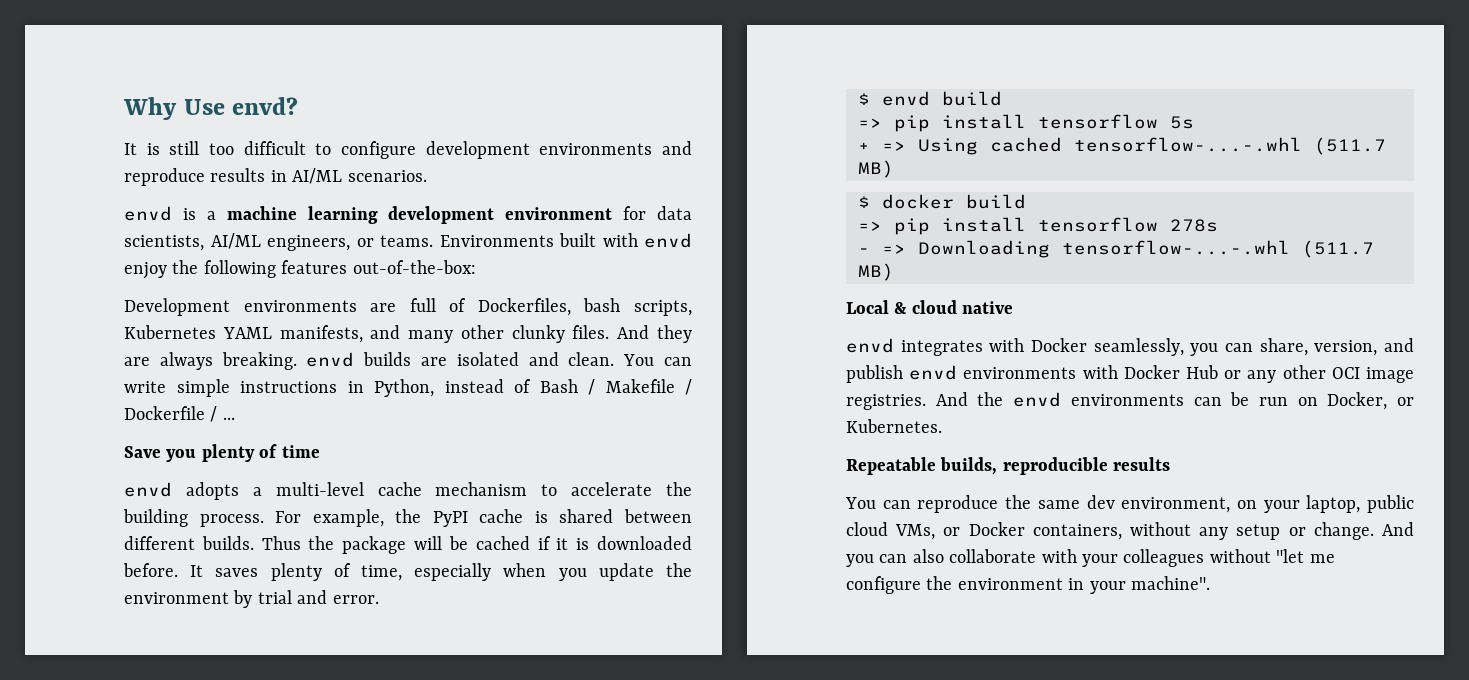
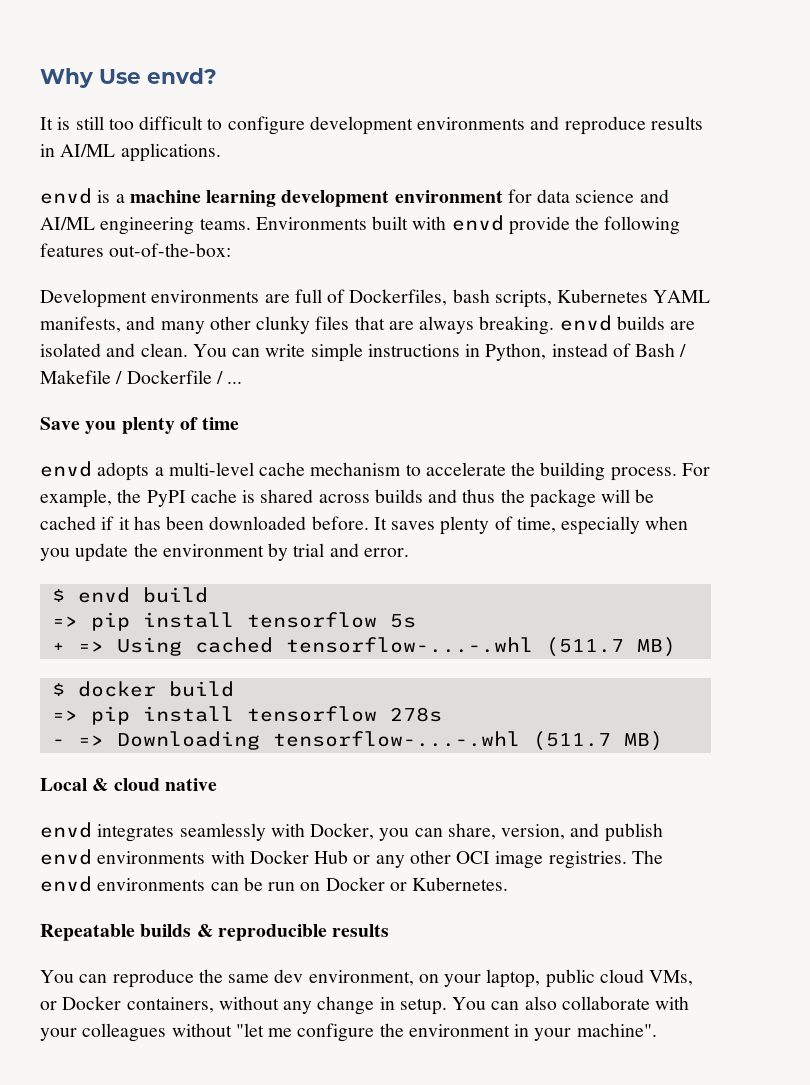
[347,170,427,182] scenarios. -> [120,143,221,162] applications.
[124,233,374,251] scientists, AI/ML engineers, or -> [575,189,669,203] [40,217,195,235] science and AI/ML engineering
[124,262,167,279] enjoy -> [508,216,570,235] provide
[572,325,692,343] files. And they -> [315,316,385,330] files that
[623,509,692,523] [124,536,301,550] between different builds. Thus -> [318,489,496,503] across builds and thus
[576,538,590,550] is -> [133,516,205,530] has been
[989,338,1184,356] with Docker seamlessly, -> [179,823,375,841] seamlessly with Docker,
[935,392,1004,406] And the -> [631,850,663,864] The
[1327,392,1388,410] Docker, -> [325,877,385,891] Docker
[940,457,998,475] builds, -> [140,924,213,937] builds &
[1236,522,1414,540] [846,554,874,567] setup or change. And you -> [317,996,487,1015] change in setup. You

